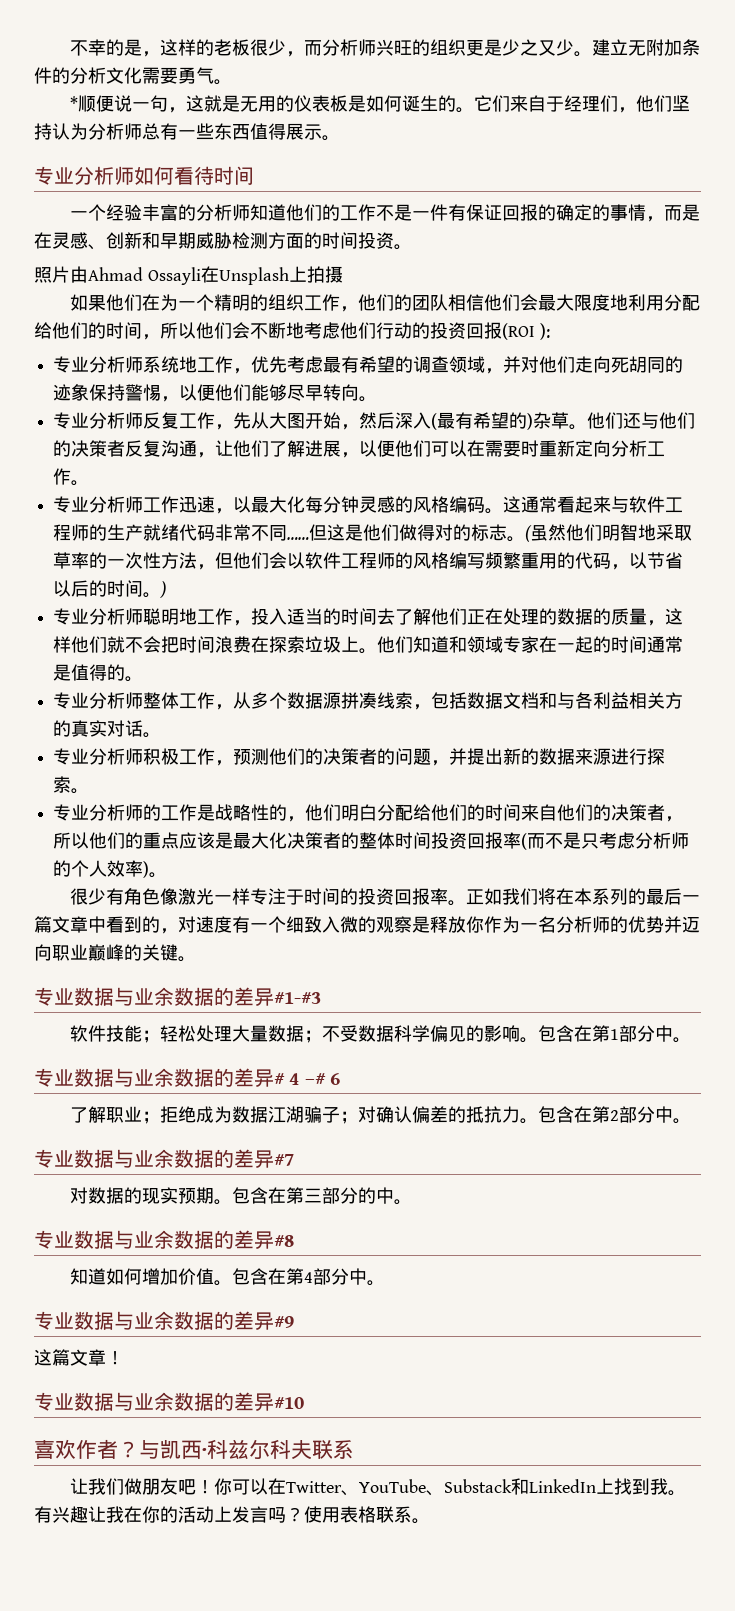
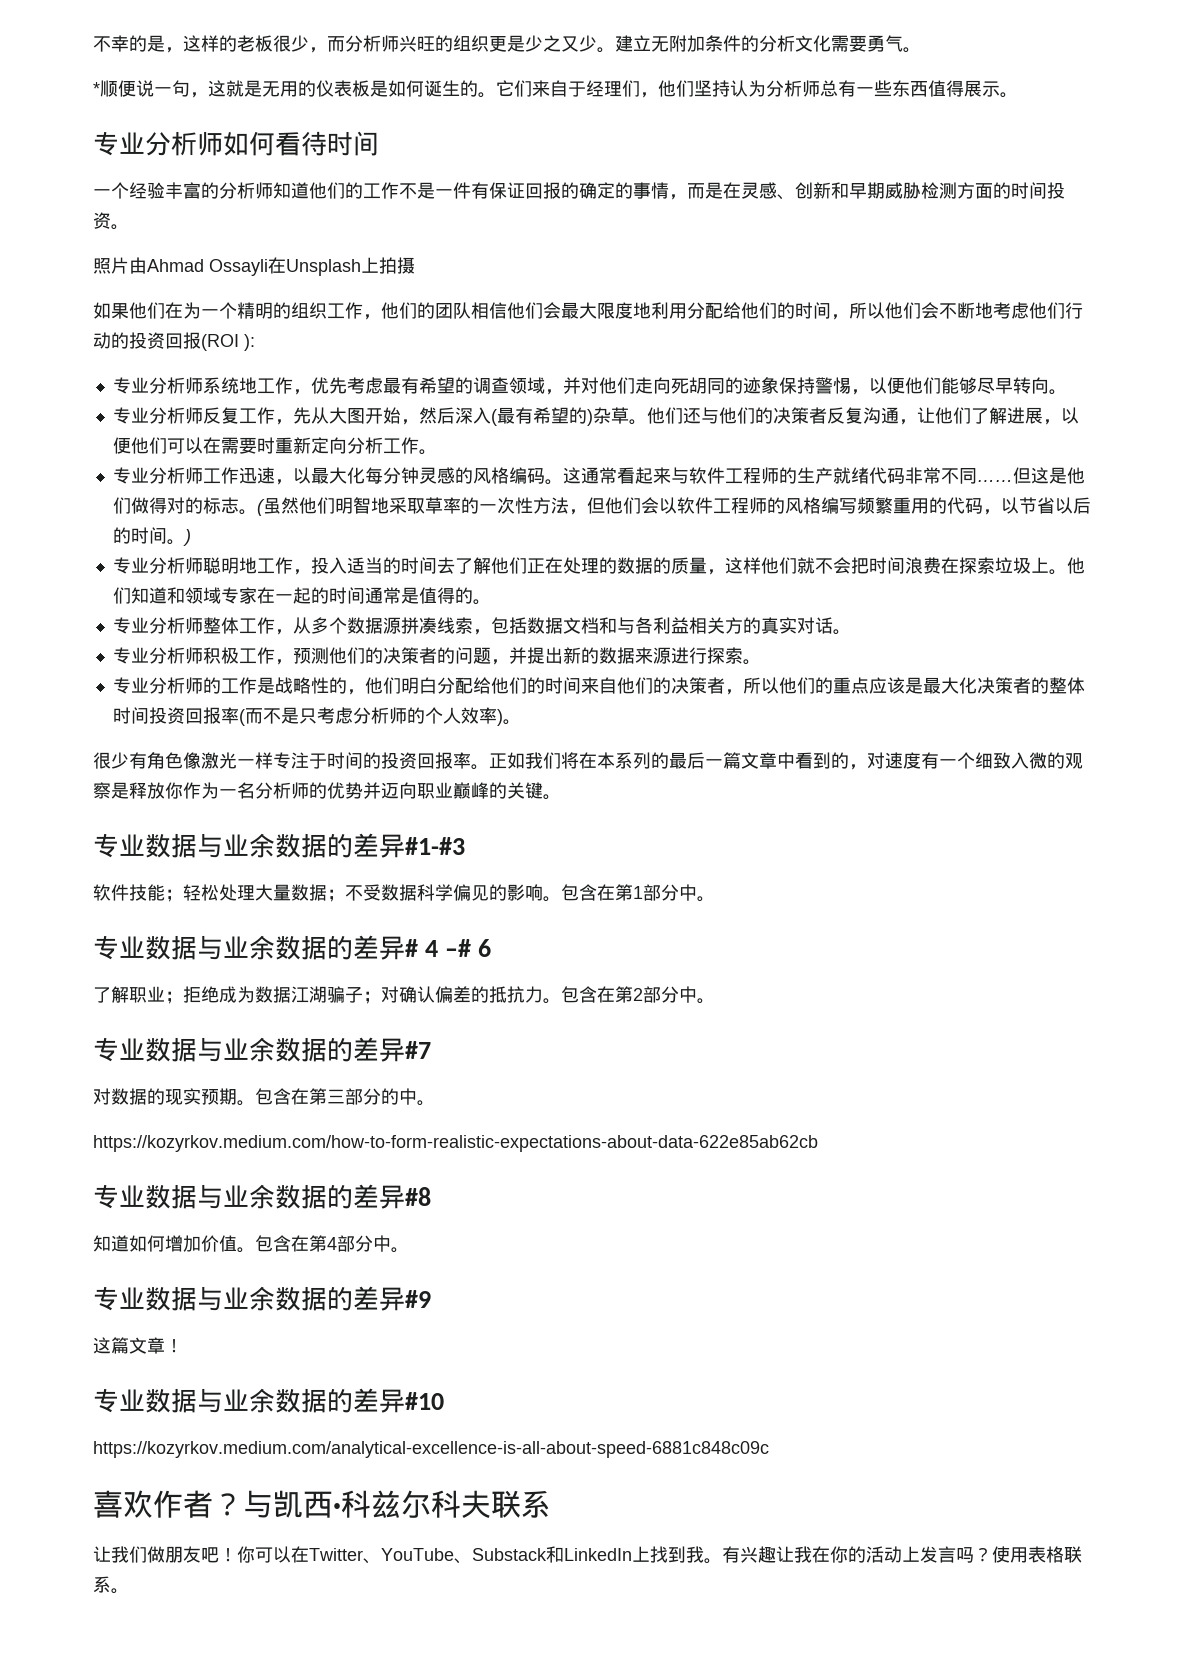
(412, 1202) none -> [93,1135,818,1152] // https://kozyrkov.medium.com/how-to-form-realistic-expectations-about-data-622e85ab62cb
(304, 1403) none -> [93,1441,769,1458] // https://kozyrkov.medium.com/analytical-excellence-is-all-about-speed-6881c848c09c

